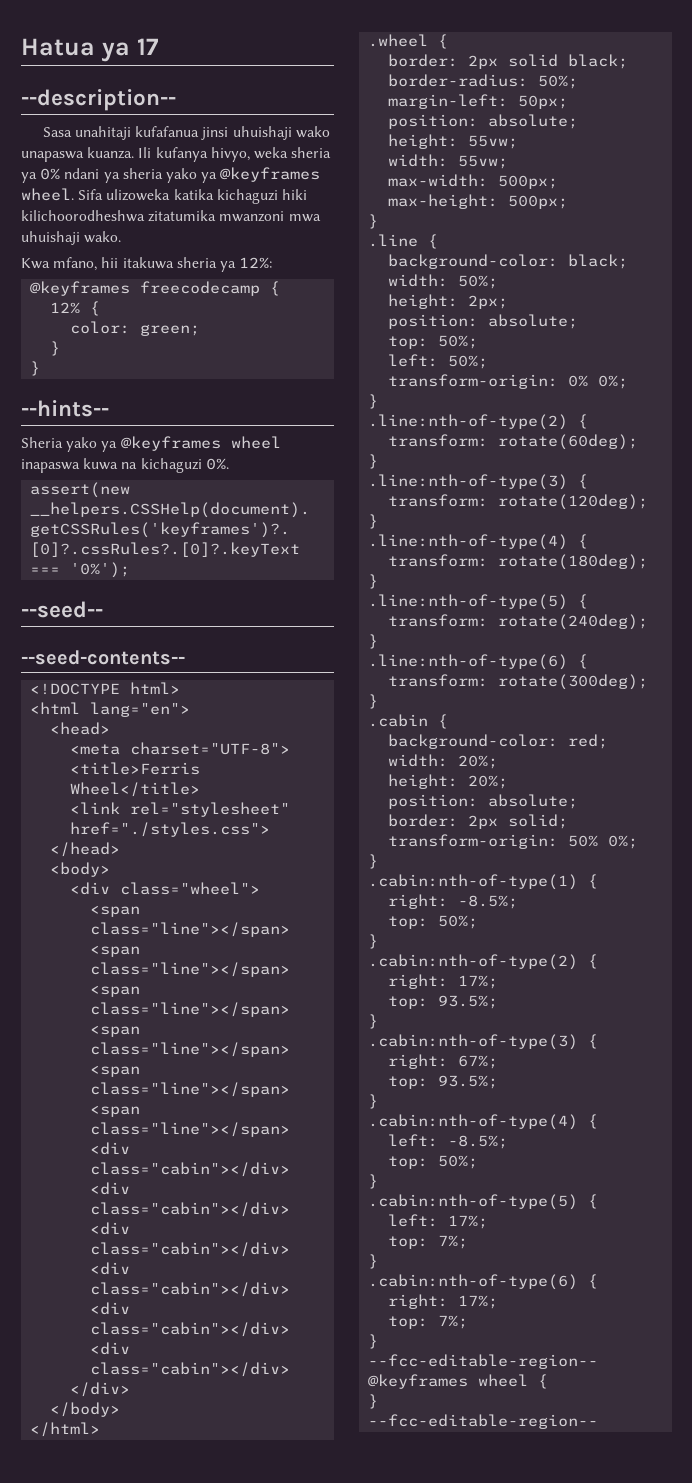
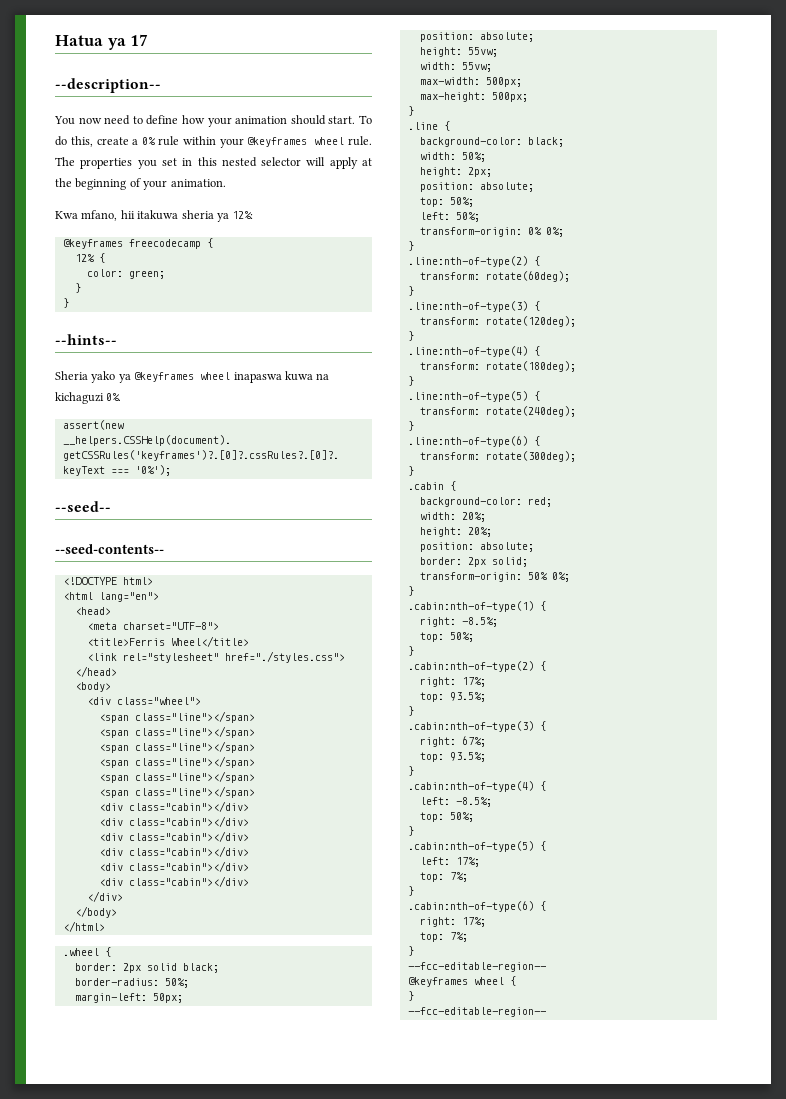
[42,126,330,140] [21,147,332,162] [21,167,321,183] [21,188,307,204] [21,210,321,222] [21,231,122,245] Sasa unahitaji kufafanua jinsi uhuishaji wako unapaswa kuanza. Ili kufanya hivyo, weka sheria ya 0% ndani ya sheria yako ya @keyframes wheel. Sifa ulizoweka katika kichaguzi hiki kilichoorodheshwa zitatumika mwanzoni mwa uhuishaji wako. -> [54,115,372,127] [55,136,372,148] [55,157,373,169] [55,178,226,190] You now need to define how your animation should start. To do this, create a 0% rule within your @keyframes wheel rule. The properties you set in this nested selector will apply at the beginning of your animation.

